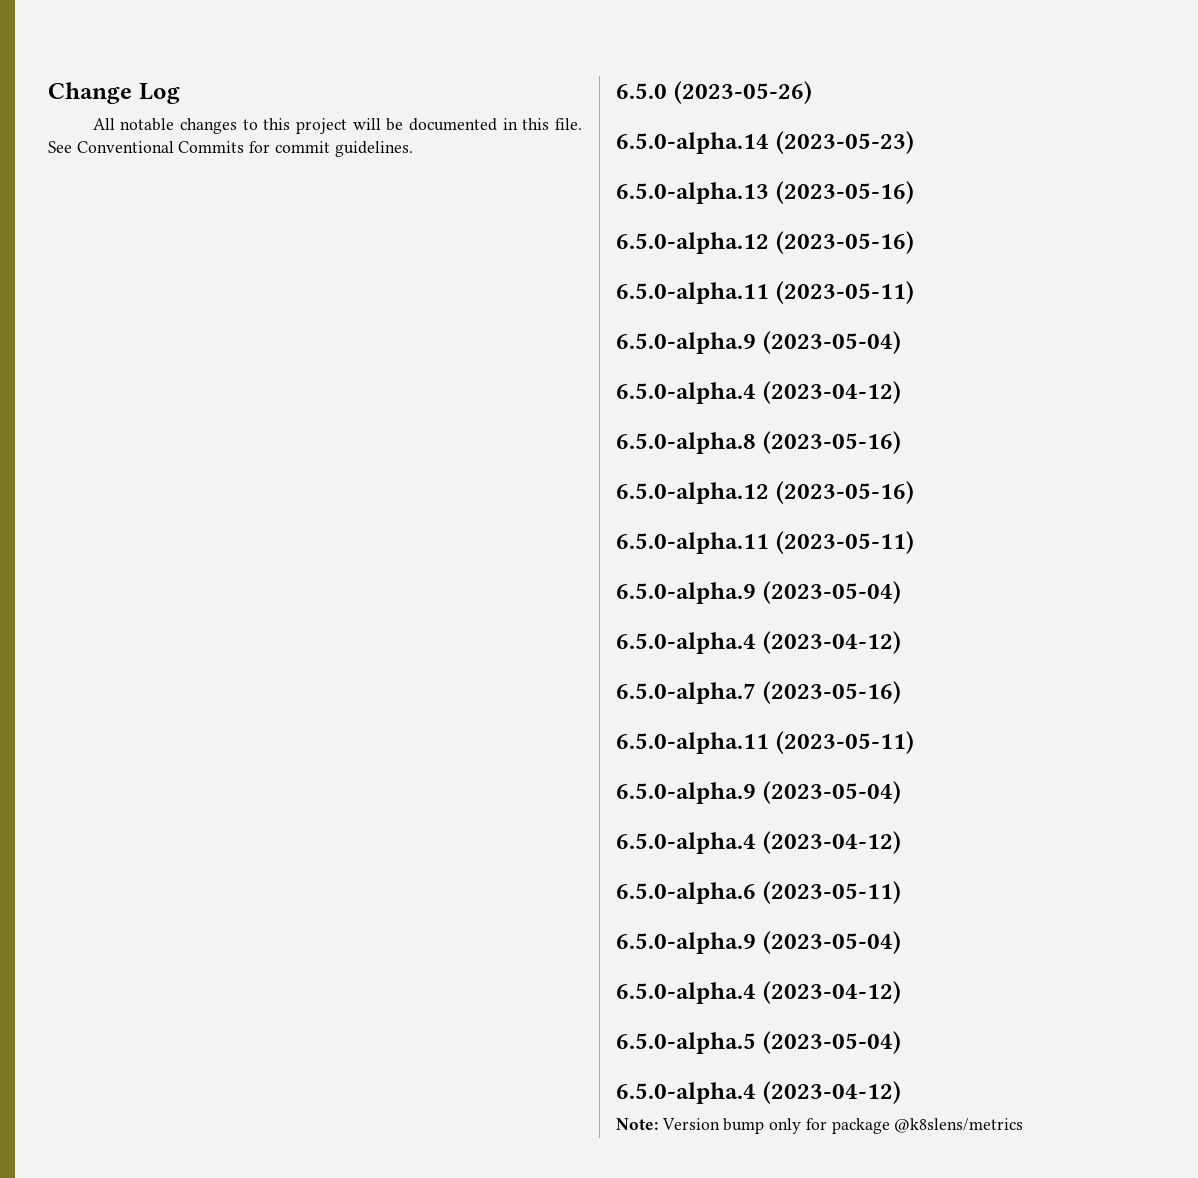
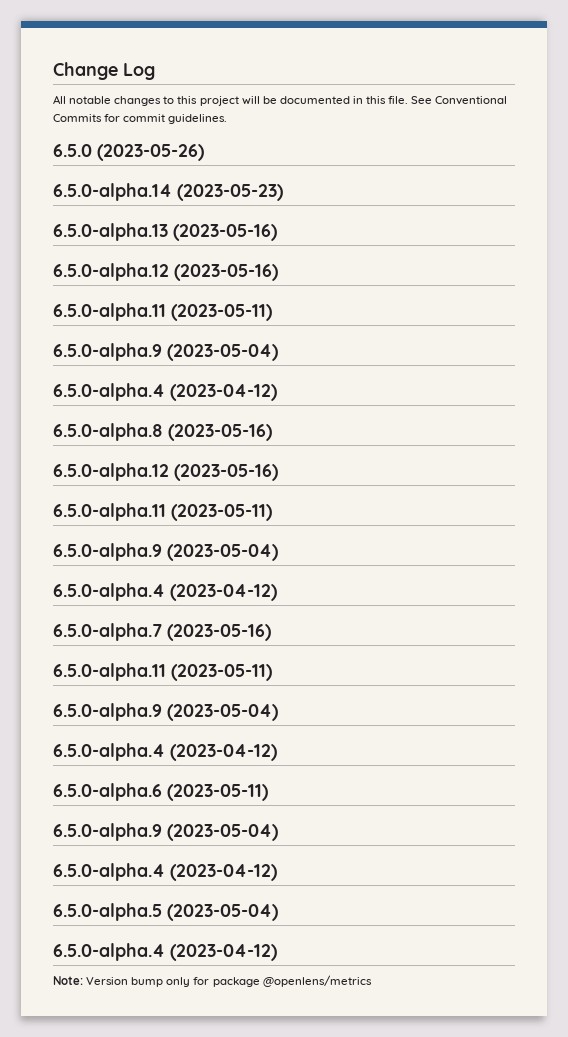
[894,1118,1024,1133] @k8slens/metrics -> [262,975,372,987] @openlens/metrics

